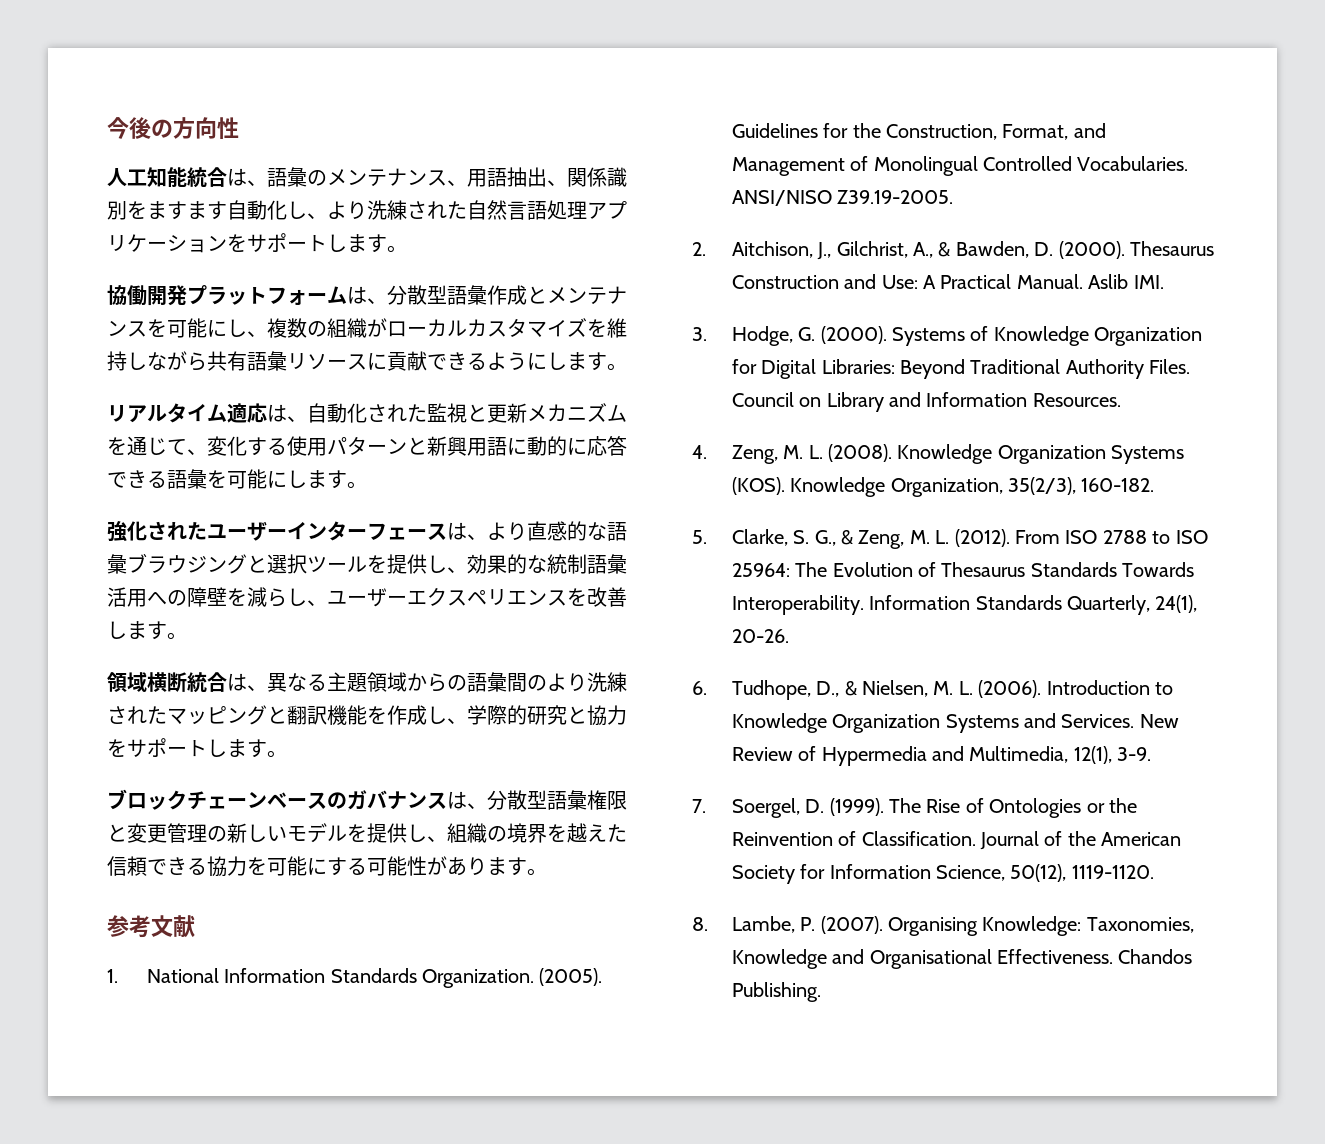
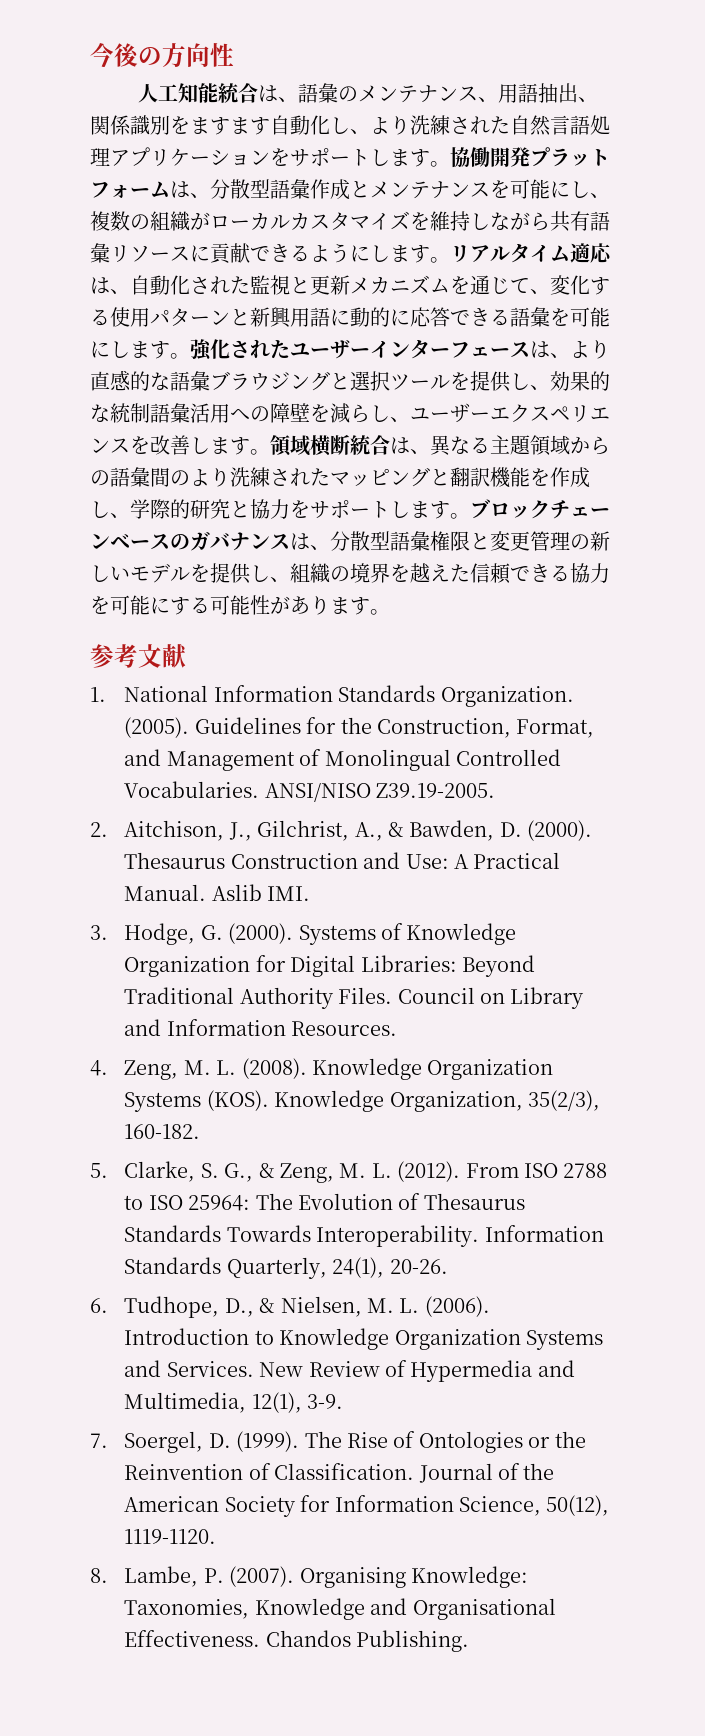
(407, 249) // -> (450, 164) none
(627, 367) // -> (450, 260) none
(367, 485) // -> (190, 356) none
(187, 636) // -> (270, 452) none
(287, 754) // -> (470, 516) none

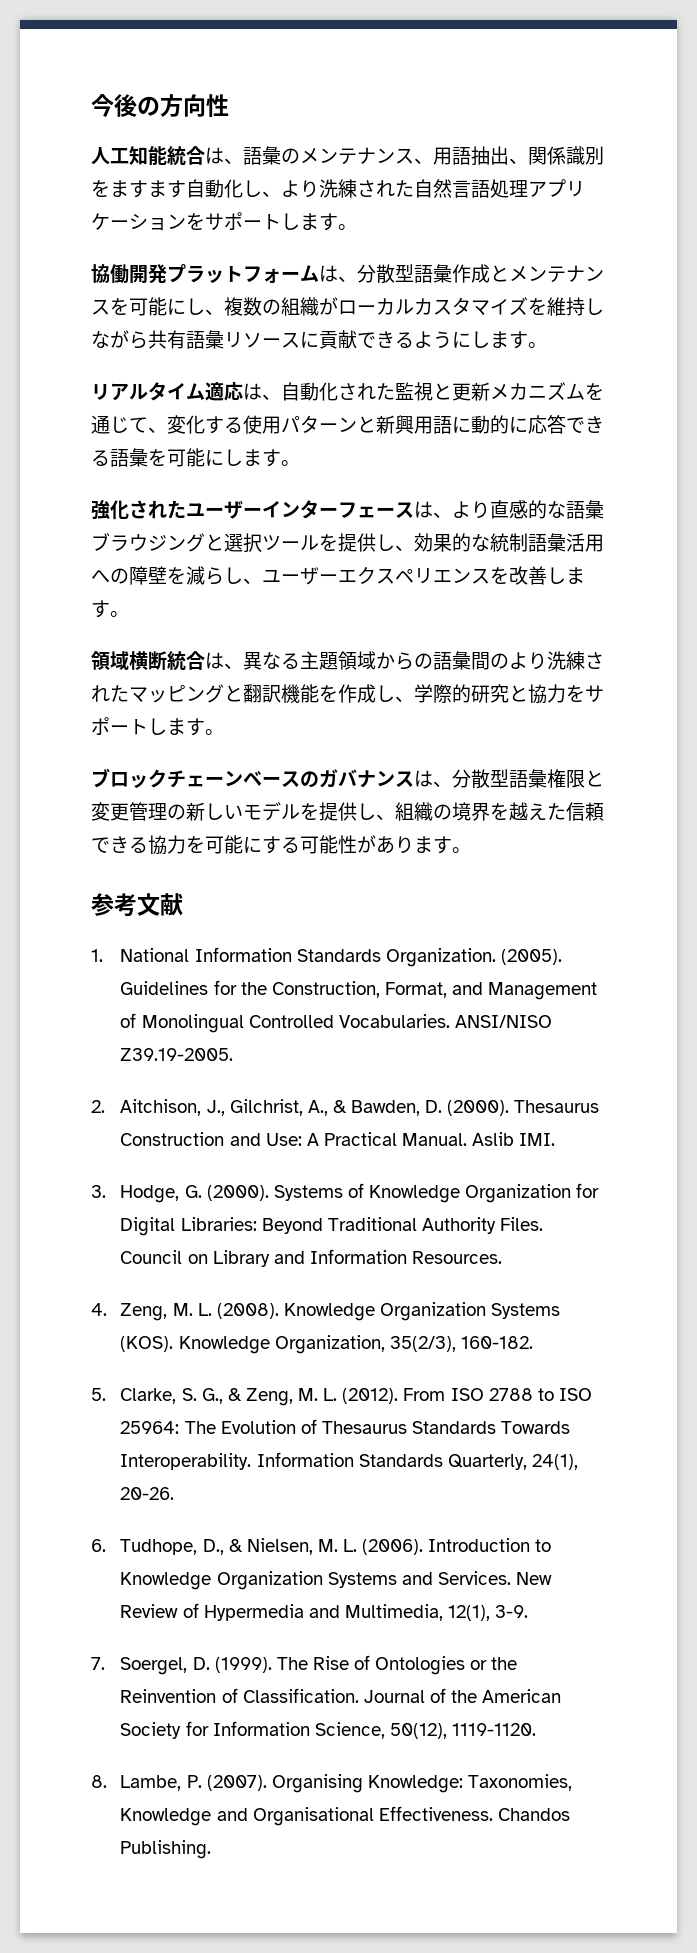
(450, 164) none -> (357, 227) //
(450, 260) none -> (547, 345) //
(190, 356) none -> (300, 463) //
(270, 452) none -> (129, 614) //
(470, 516) none -> (224, 732) //

